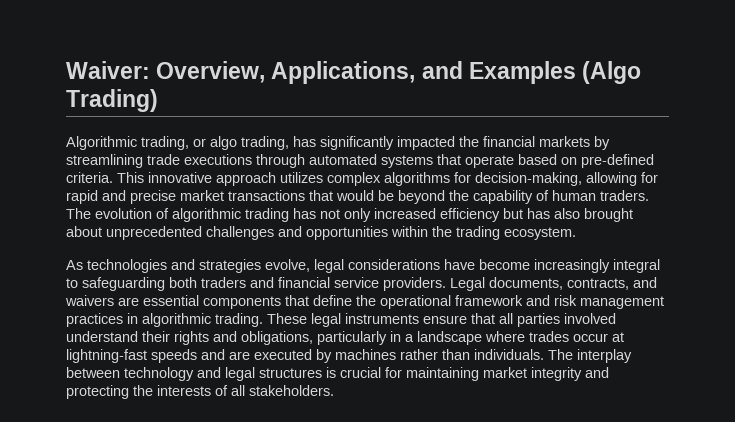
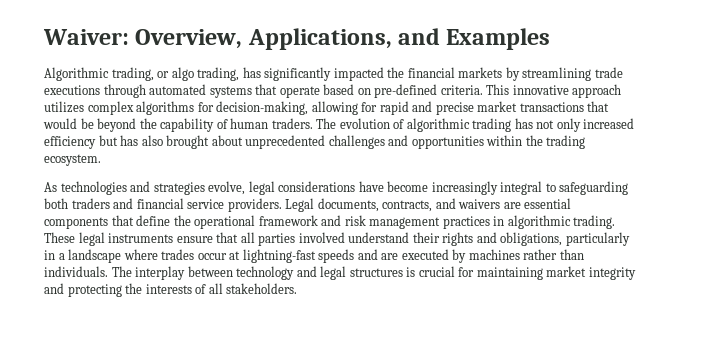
[582,61,642,84] [66,89,158,112] (Algo Trading) -> (551, 39) none

